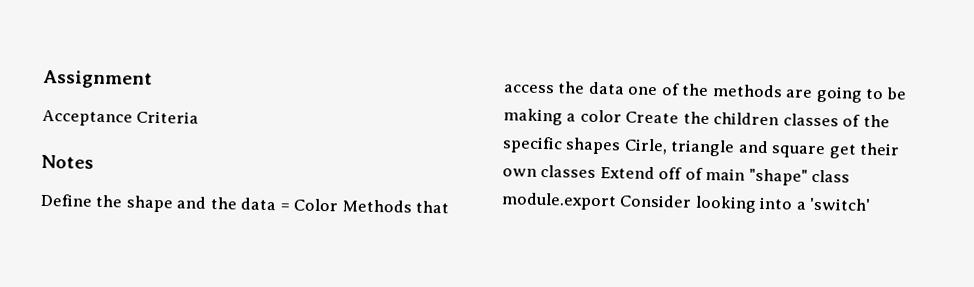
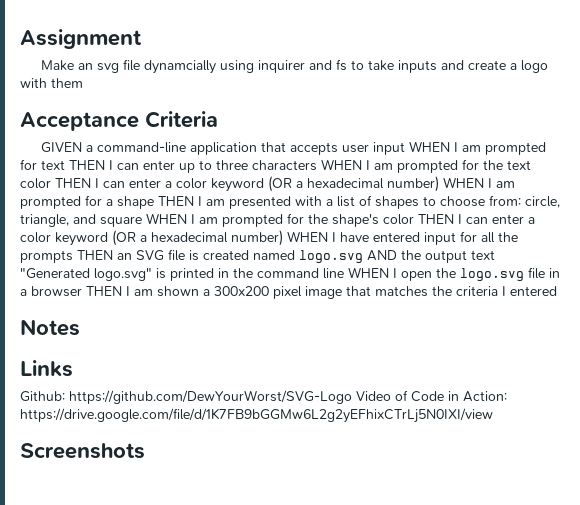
[42,109,200,127] [41,154,94,169] [40,193,450,214] [503,81,907,103] [503,108,890,128] [502,136,901,159] [502,164,851,186] [501,192,872,213] Acceptance Criteria // Notes // Define the shape and the data = Color Methods that access the data one of the methods are going to be making a color Create the children classes of the specific shapes Cirle, triangle and square get their own classes Extend off of main "shape" class module.export Consider looking into a 'switch' -> [41,59,549,74] [20,78,83,88] [20,111,218,131] [41,141,547,155] [20,159,531,173] [20,176,515,192] [20,195,560,209] [20,213,535,227] [20,230,518,246] [20,249,495,264] [20,267,560,282] [20,286,557,299] [20,319,80,336] [20,360,73,377] [20,390,507,404] [20,408,493,423] [20,443,145,459] Make an svg file dynamcially using inquirer and fs to take inputs and create a logo with them // Acceptance Criteria // GIVEN a command-line application that accepts user input WHEN I am prompted for text THEN I can enter up to three characters WHEN I am prompted for the text color THEN I can enter a color keyword (OR a hexadecimal number) WHEN I am prompted for a shape THEN I am presented with a list of shapes to choose from: circle, triangle, and square WHEN I am prompted for the shape's color THEN I can enter a color keyword (OR a hexadecimal number) WHEN I have entered input for all the prompts THEN an SVG file is created named logo.svg AND the output text "Generated logo.svg" is printed in the command line WHEN I open the logo.svg file in a browser THEN I am shown a 300x200 pixel image that matches the criteria I entered // Notes // Links // Github: https://github.com/DewYourWorst/SVG-Logo Video of Code in Action: https://drive.google.com/file/d/1K7FB9bGGMw6L2g2yEFhixCTrLj5N0IXI/view // Screenshots

